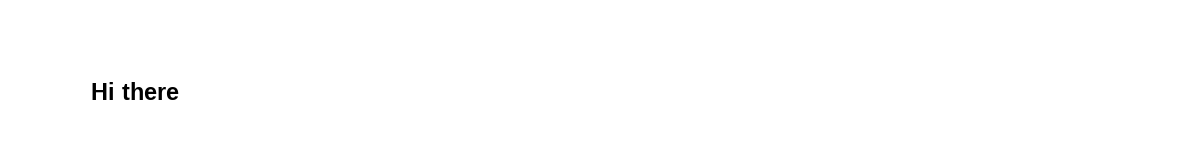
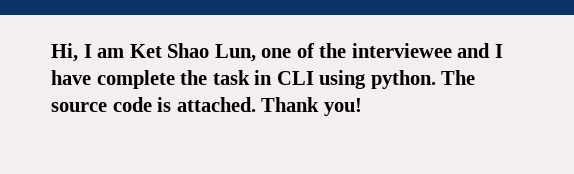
[91,82,179,100] Hi there -> [51,43,503,62] [51,70,476,89] [51,97,362,116] Hi, I am Ket Shao Lun, one of the interviewee and I have complete the task in CLI using python. The source code is attached. Thank you!

